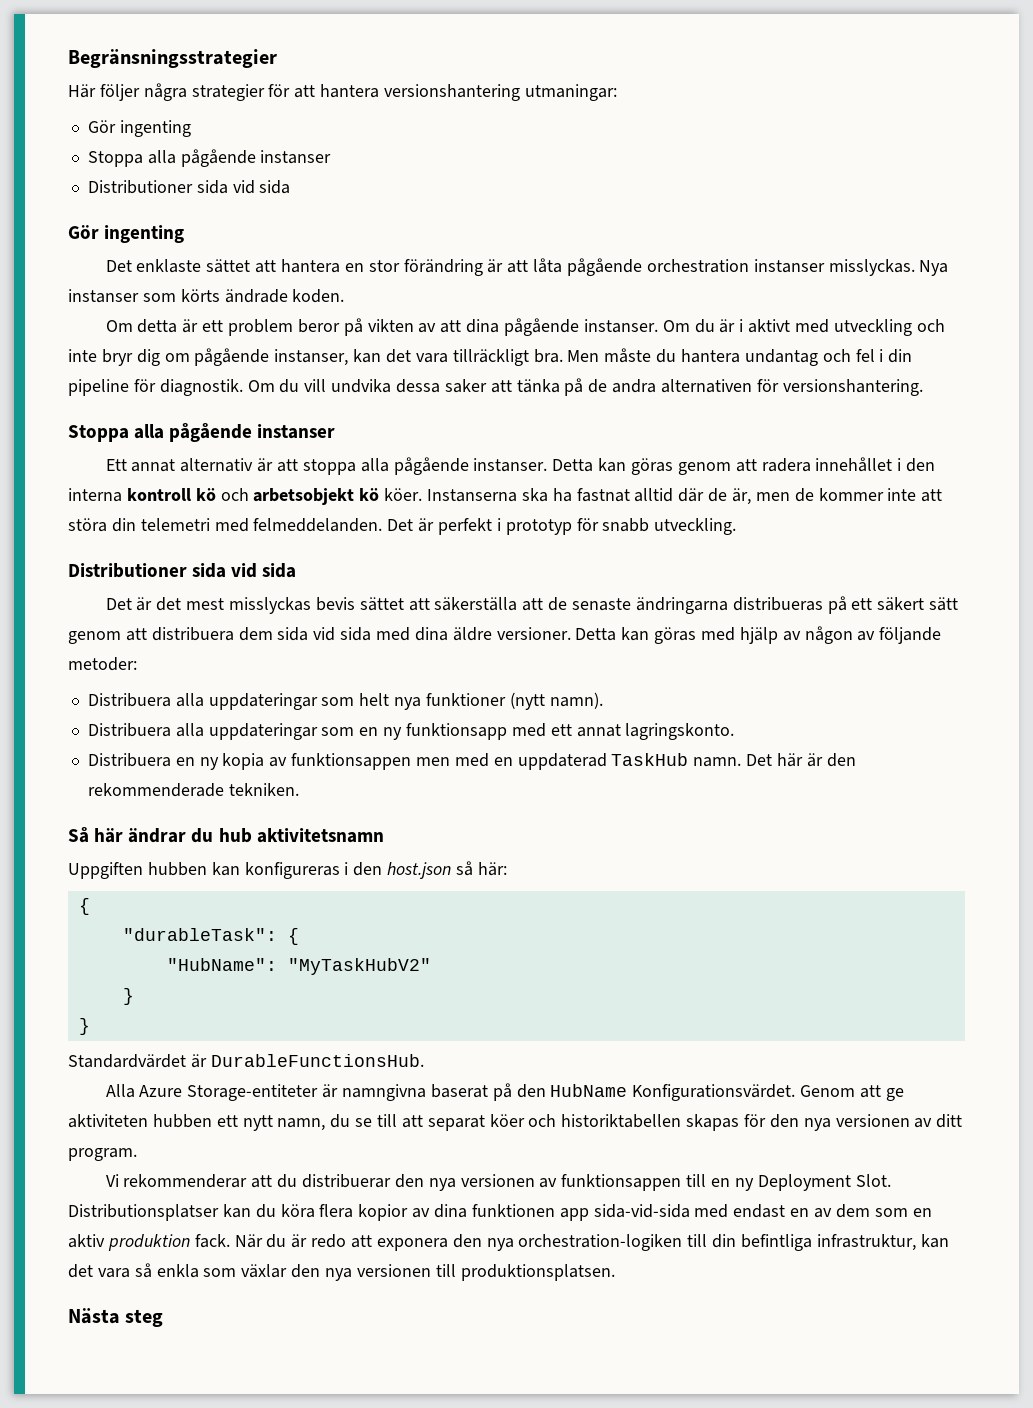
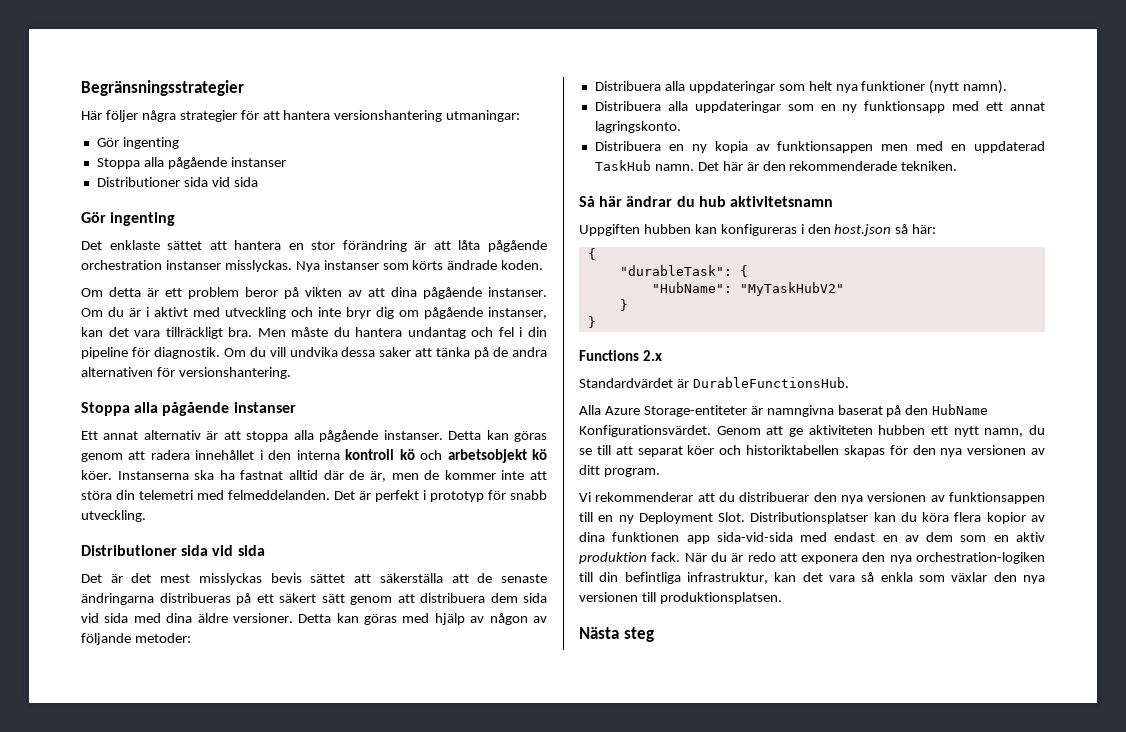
(90, 1026) none -> [579,350,662,361] // Functions 2.x

